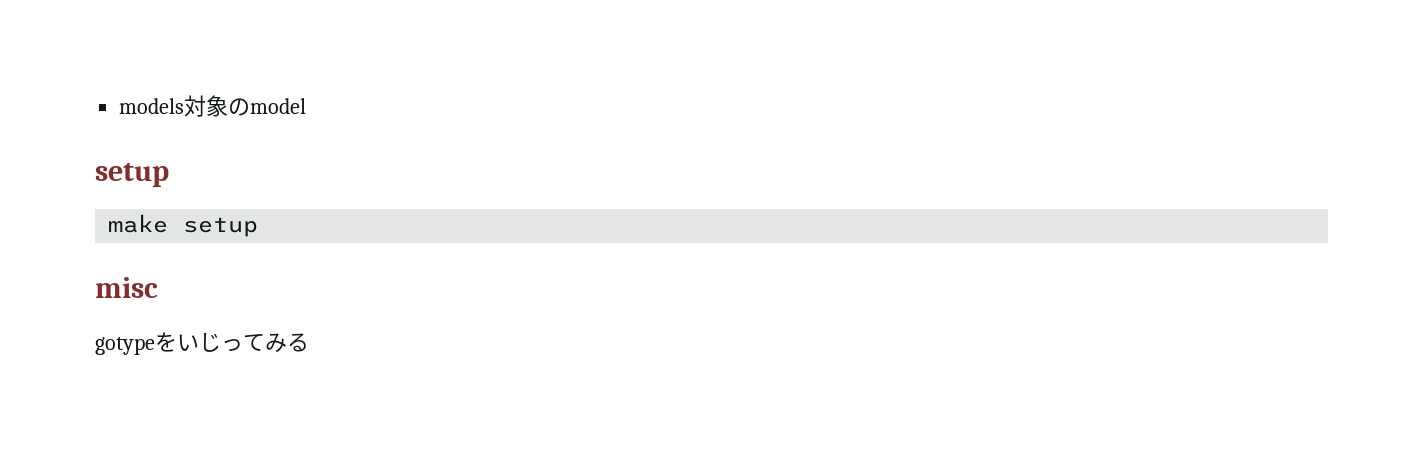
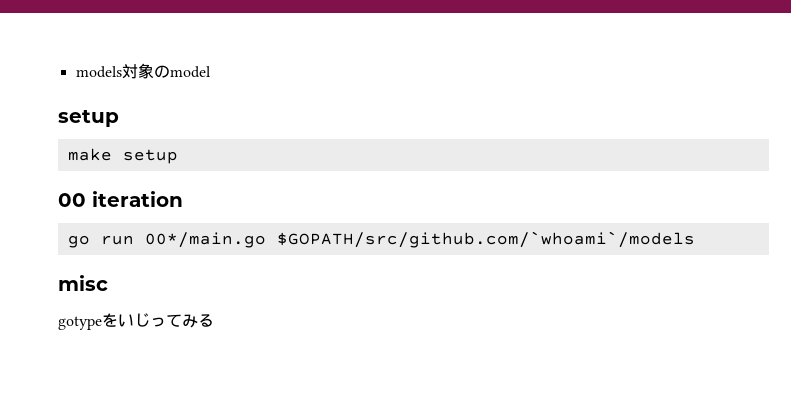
(259, 227) none -> [58,191,183,207] [67,231,695,248] // 00 iteration // go run 00*/main.go $GOPATH/src/github.com/`whoami`/models

